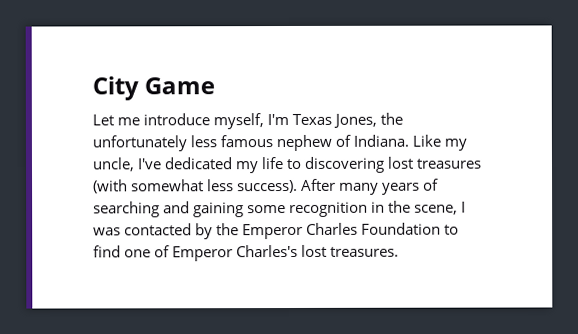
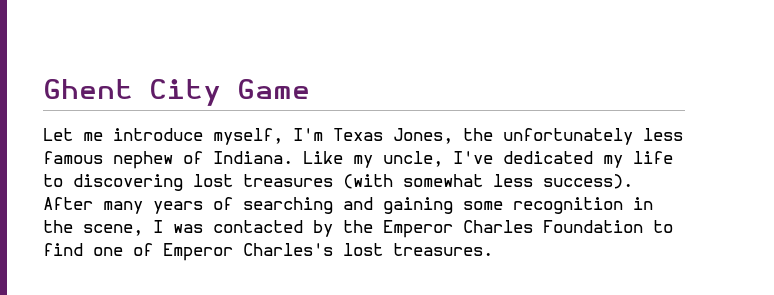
(92, 88) none -> [43,79,133,99] Ghent

